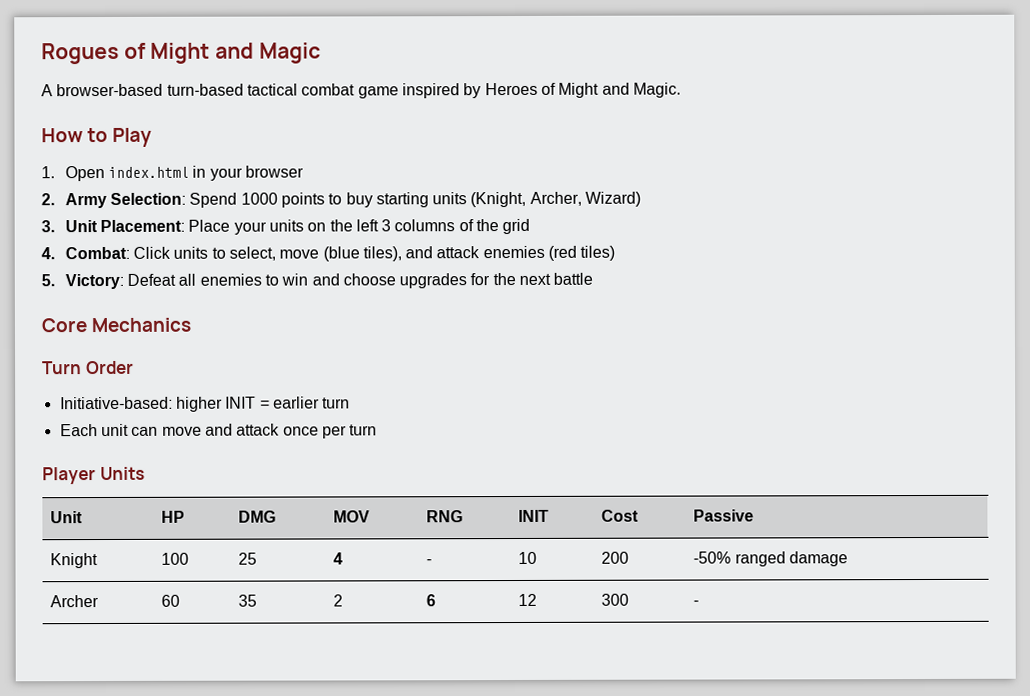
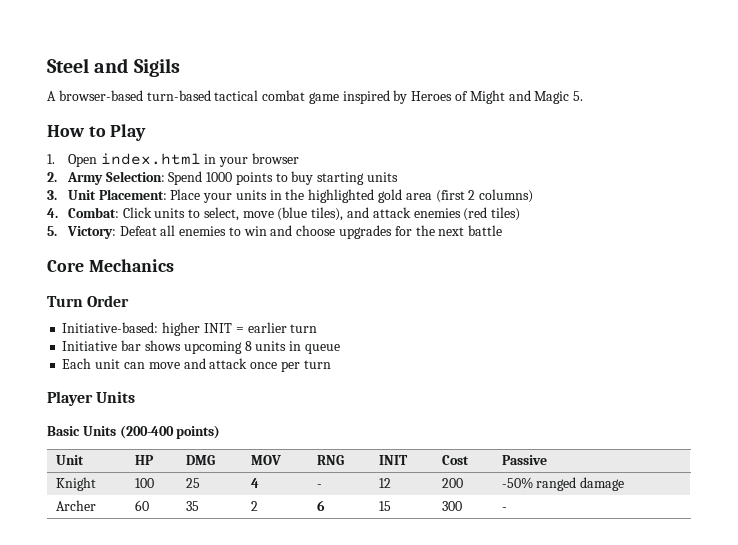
[41,42,321,65] Rogues of Might and Magic -> [47,58,180,77] Steel and Sigils
[632,82,681,98] Magic. -> [534,91,584,104] Magic 5.
[470,191,642,208] (Knight, Archer, Wizard) -> (398, 177) none
[307,218,531,235] on the left 3 columns of the grid -> [269,189,534,203] in the highlighted gold area (first 2 columns)
(351, 403) none -> [62,340,340,354] // Initiative bar shows upcoming 8 units in queue
(145, 473) none -> [47,425,221,439] // Basic Units (200-400 points)
[518,551,538,564] 10 -> [378,478,391,488] 12
[518,593,538,606] 12 -> [378,501,391,511] 15

